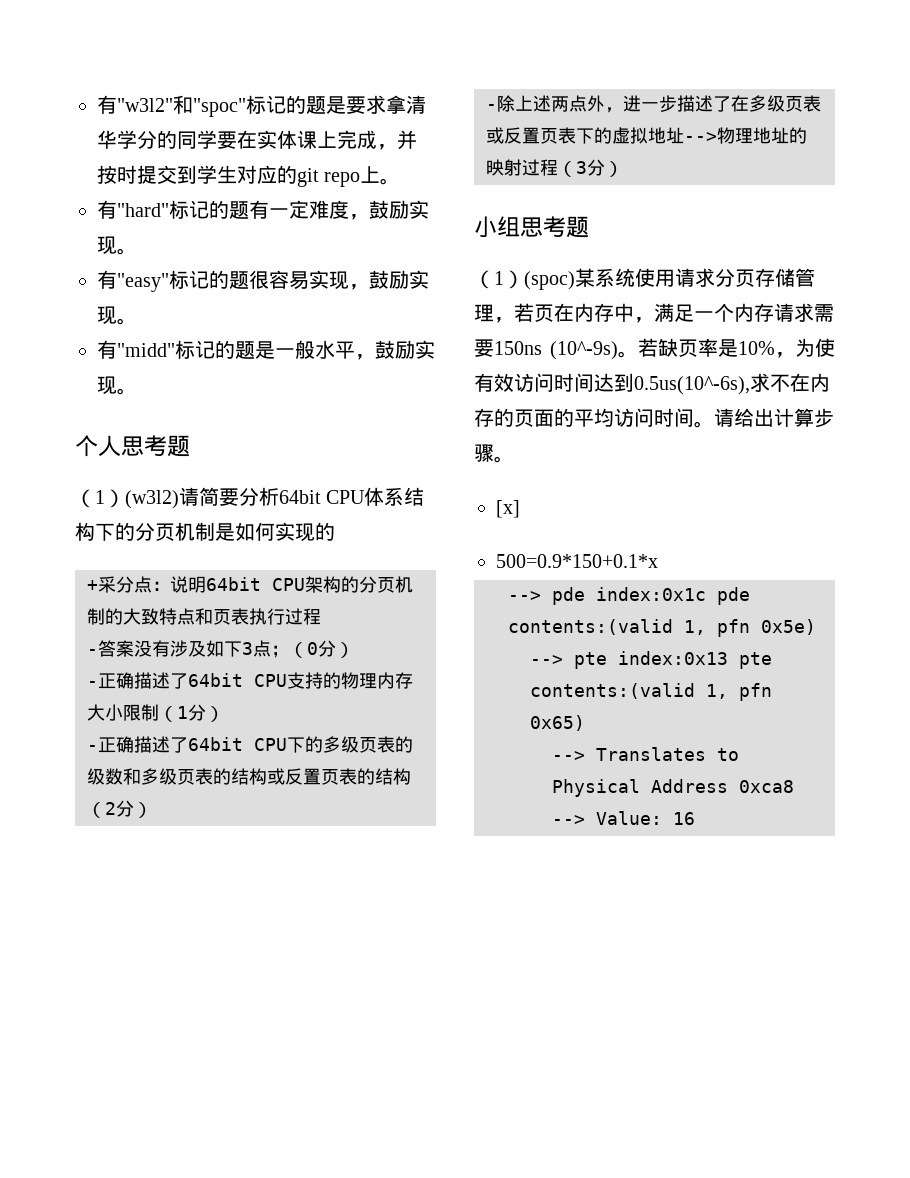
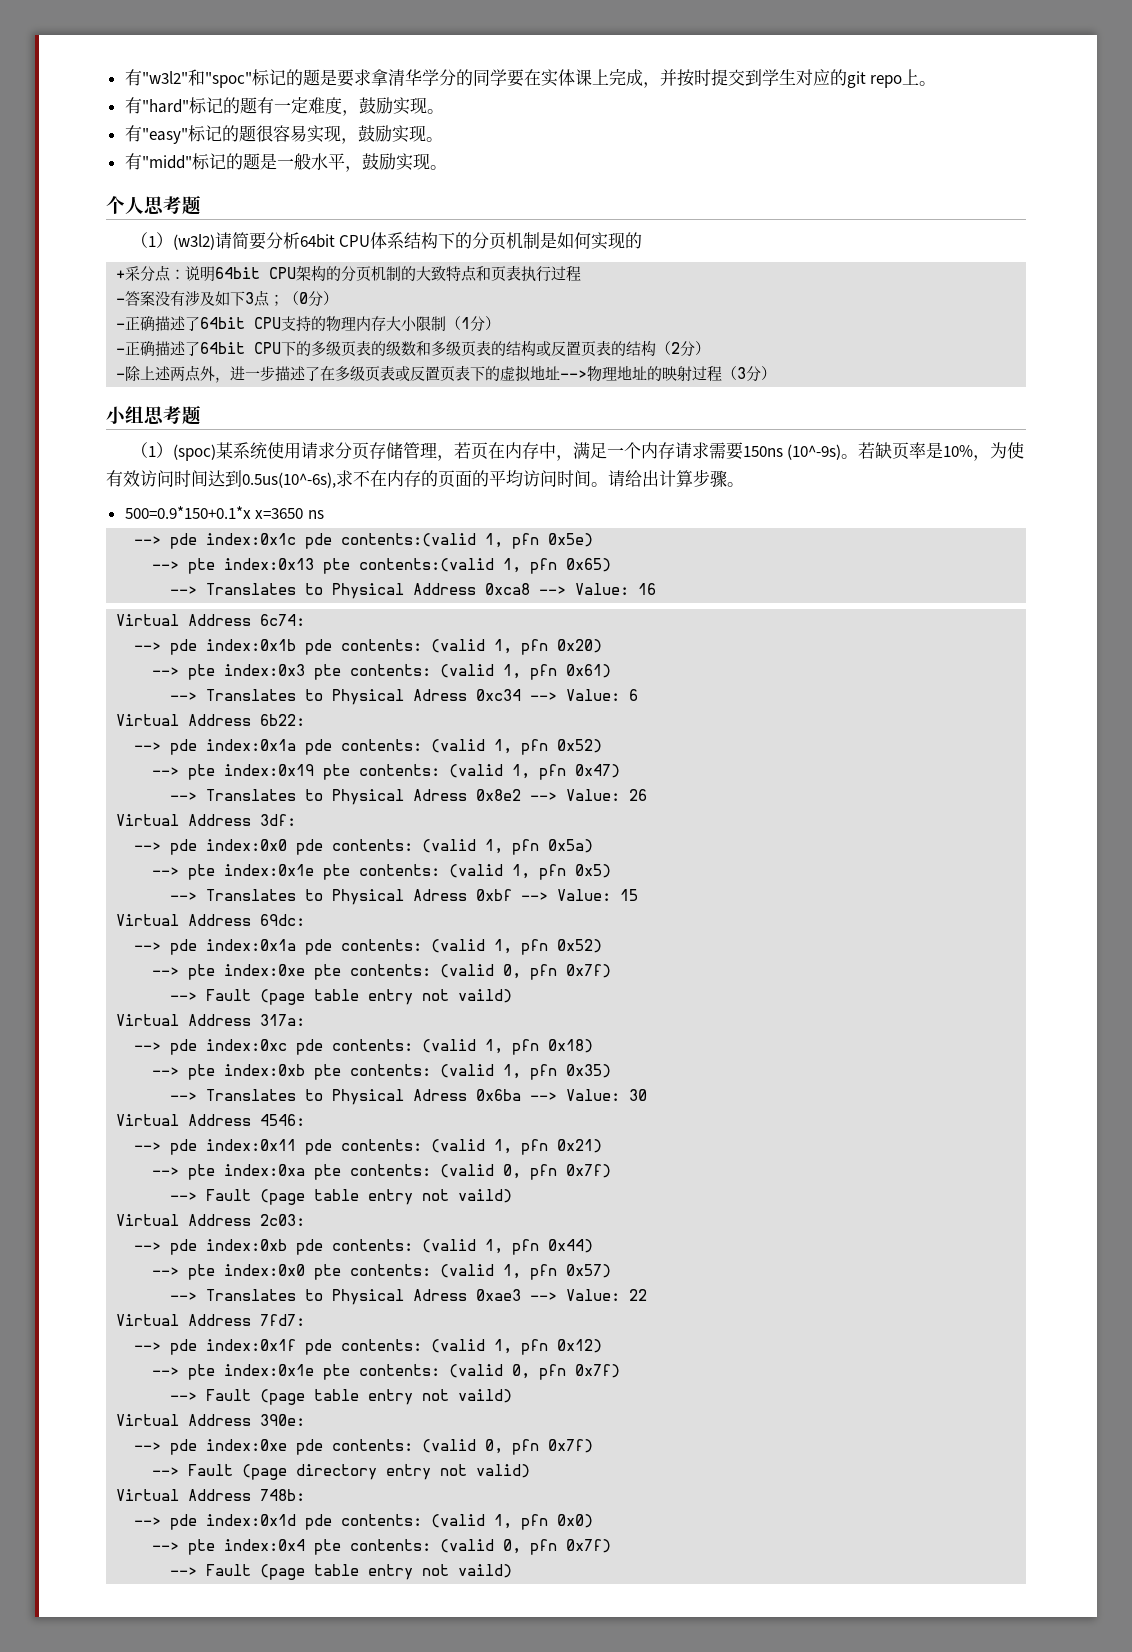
[496,500,520,518] // [x] -> (744, 484) none
(658, 561) none -> [255,508,324,519] x=3650 ns
(695, 818) none -> [116,614,306,626] [134,639,603,655] [152,664,612,680] [170,689,639,705] [116,714,306,726] [134,739,603,755] [152,764,621,780] [170,789,648,805] [116,814,297,826] [134,839,594,855] [152,864,612,880] [170,889,639,905] [116,914,306,926] [134,939,603,955] [152,964,612,980] [170,989,513,1005] [116,1014,306,1026] [134,1039,594,1055] [152,1064,612,1080] [170,1089,648,1105] [116,1114,306,1126] [134,1139,603,1155] [152,1164,612,1180] [170,1189,513,1205] [116,1214,306,1226] [134,1239,594,1255] [152,1264,612,1280] [170,1289,648,1305] [116,1314,306,1326] [134,1339,603,1355] [152,1364,621,1380] [170,1389,513,1405] [116,1414,306,1426] [134,1439,594,1455] [152,1464,531,1480] [116,1489,306,1501] [134,1514,594,1530] [152,1539,612,1555] [170,1564,513,1580] // Virtual Address 6c74: // --> pde index:0x1b pde contents: (valid 1, pfn 0x20) // --> pte index:0x3 pte contents: (valid 1, pfn 0x61) // --> Translates to Physical Adress 0xc34 --> Value: 6 // Virtual Address 6b22: // --> pde index:0x1a pde contents: (valid 1, pfn 0x52) // --> pte index:0x19 pte contents: (valid 1, pfn 0x47) // --> Translates to Physical Adress 0x8e2 --> Value: 26 // Virtual Address 3df: // --> pde index:0x0 pde contents: (valid 1, pfn 0x5a) // --> pte index:0x1e pte contents: (valid 1, pfn 0x5) // --> Translates to Physical Adress 0xbf --> Value: 15 // Virtual Address 69dc: // --> pde index:0x1a pde contents: (valid 1, pfn 0x52) // --> pte index:0xe pte contents: (valid 0, pfn 0x7f) // --> Fault (page table entry not vaild) // Virtual Address 317a: // --> pde index:0xc pde contents: (valid 1, pfn 0x18) // --> pte index:0xb pte contents: (valid 1, pfn 0x35) // --> Translates to Physical Adress 0x6ba --> Value: 30 // Virtual Address 4546: // --> pde index:0x11 pde contents: (valid 1, pfn 0x21) // --> pte index:0xa pte contents: (valid 0, pfn 0x7f) // --> Fault (page table entry not vaild) // Virtual Address 2c03: // --> pde index:0xb pde contents: (valid 1, pfn 0x44) // --> pte index:0x0 pte contents: (valid 1, pfn 0x57) // --> Translates to Physical Adress 0xae3 --> Value: 22 // Virtual Address 7fd7: // --> pde index:0x1f pde contents: (valid 1, pfn 0x12) // --> pte index:0x1e pte contents: (valid 0, pfn 0x7f) // --> Fault (page table entry not vaild) // Virtual Address 390e: // --> pde index:0xe pde contents: (valid 0, pfn 0x7f) // --> Fault (page directory entry not valid) // Virtual Address 748b: // --> pde index:0x1d pde contents: (valid 1, pfn 0x0) // --> pte index:0x4 pte contents: (valid 0, pfn 0x7f) // --> Fault (page table entry not vaild)

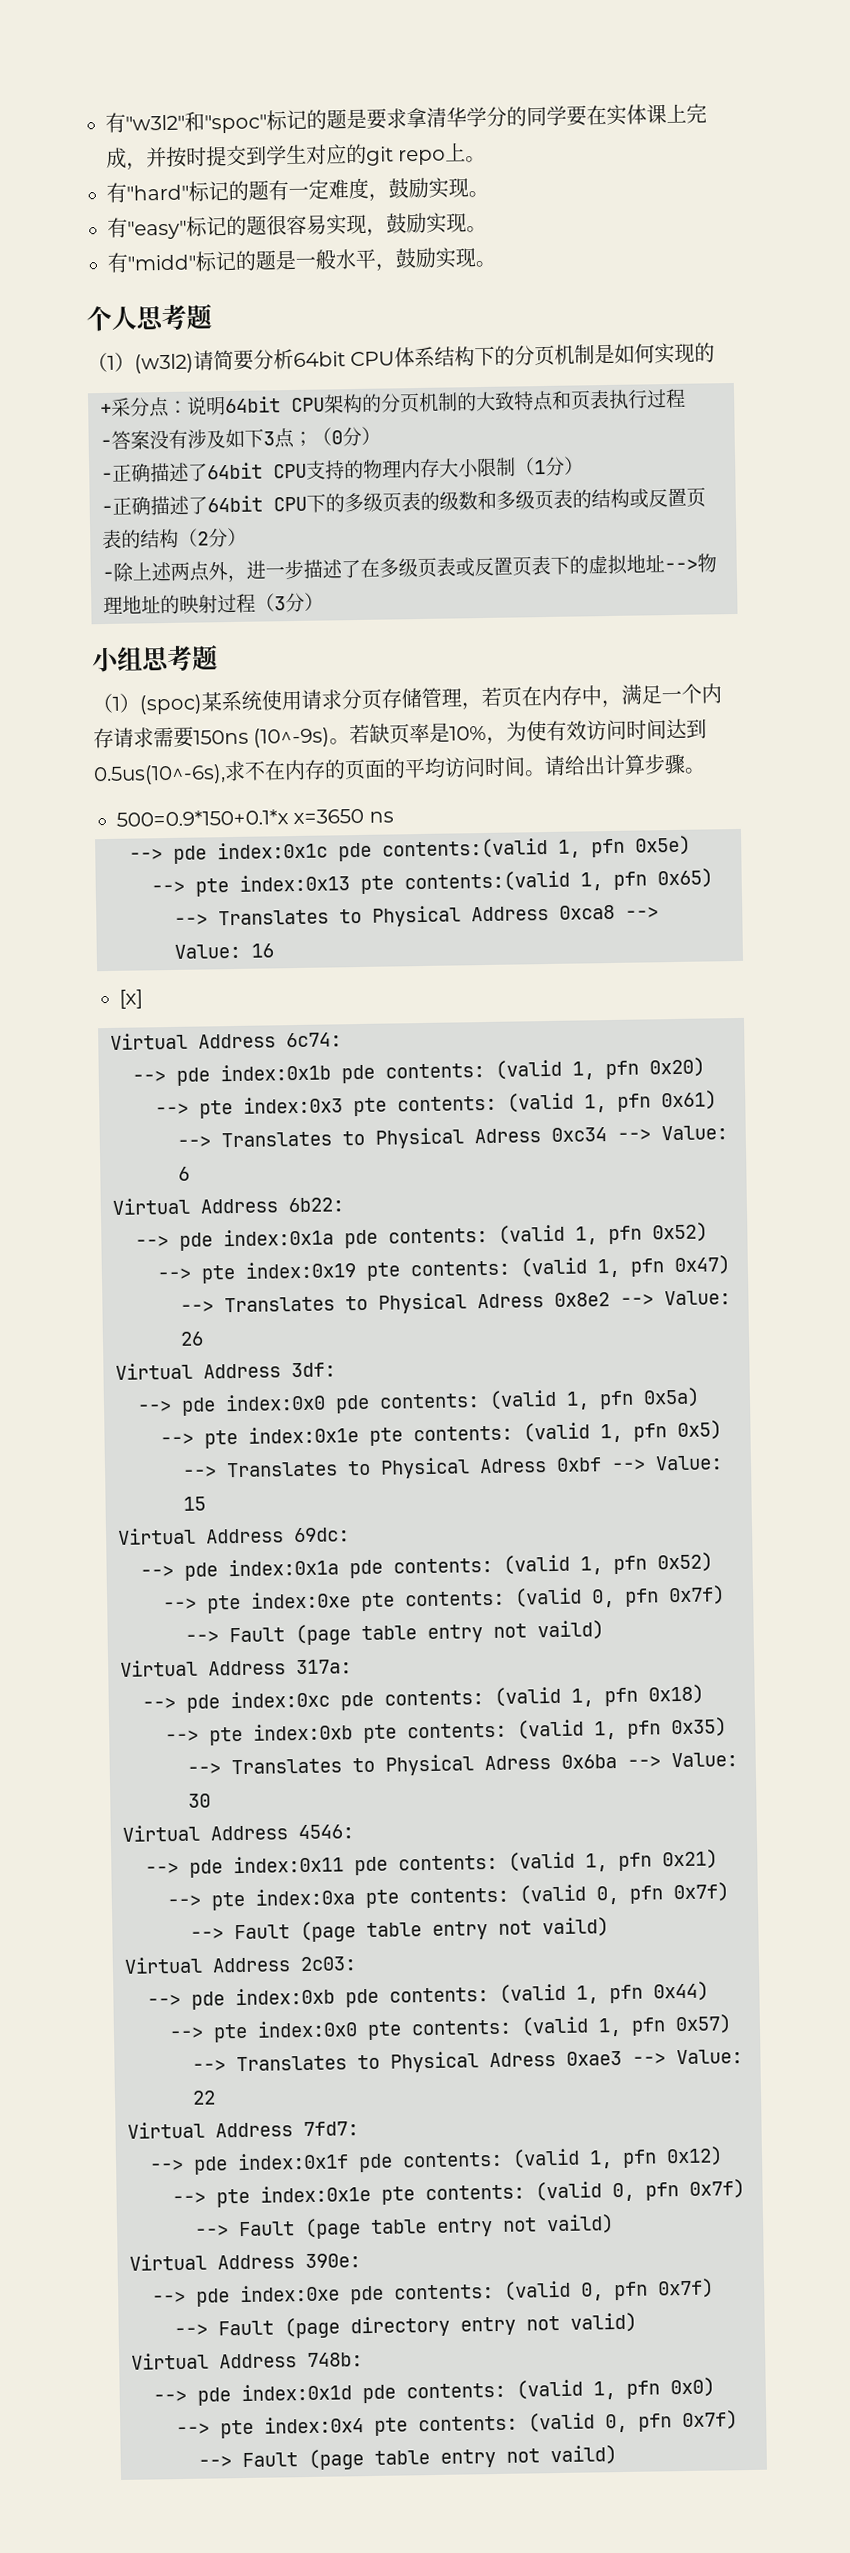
(657, 589) none -> [119,989,143,1009] // [x]

